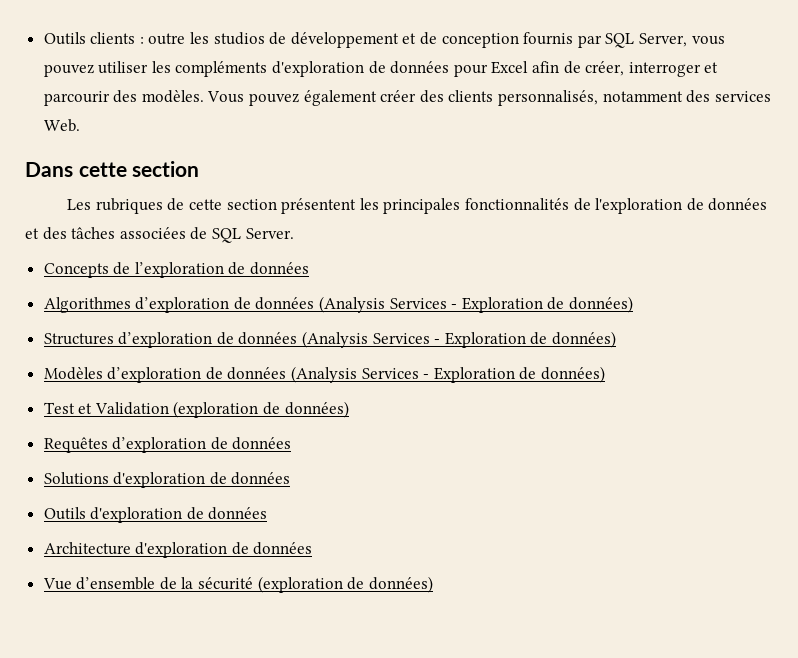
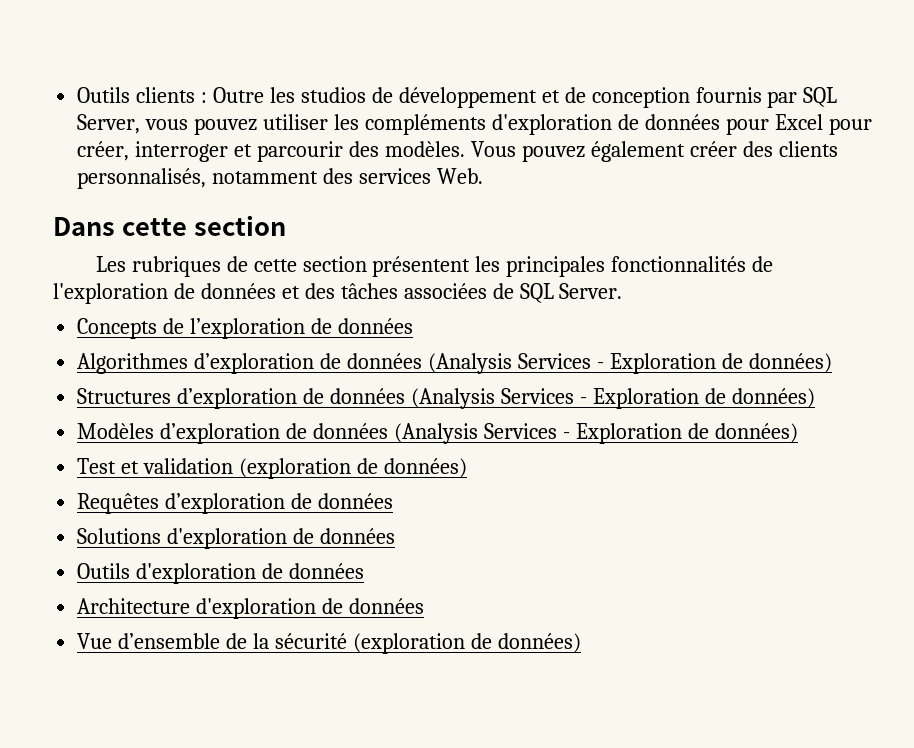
[148,33,186,45] outre -> [213,87,265,103] Outre
[532,61,581,74] afin de -> [828,118,872,135] pour
[94,402,169,415] Validation -> [143,458,234,474] validation

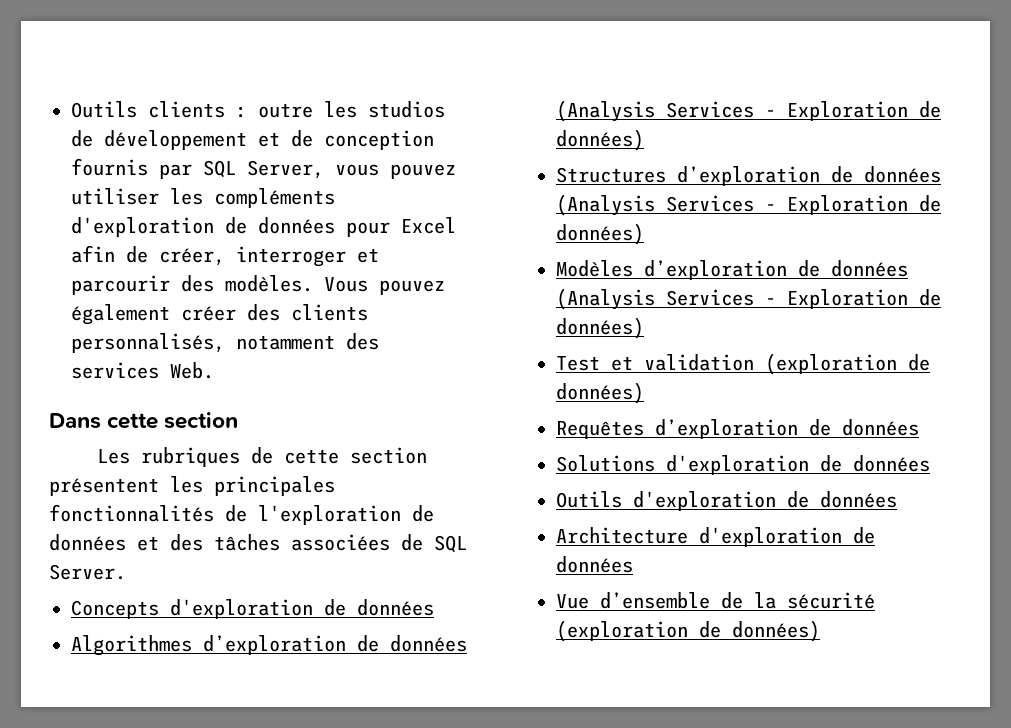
[213,87,265,103] Outre -> [258,103,313,118] outre
[828,118,872,135] pour -> [71,245,148,263] afin de
[163,318,306,339] de l’exploration -> [170,599,313,619] d'exploration

